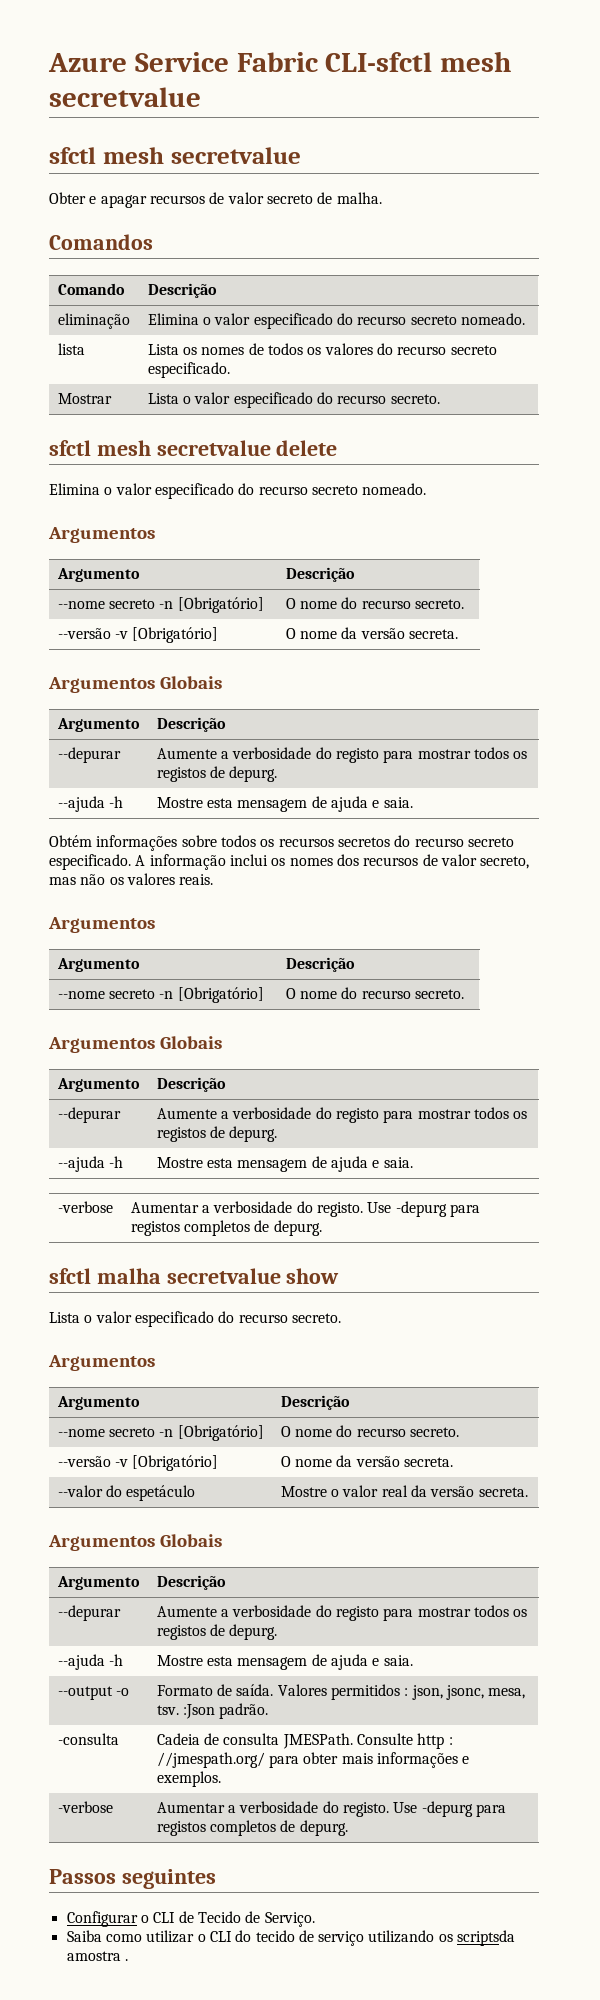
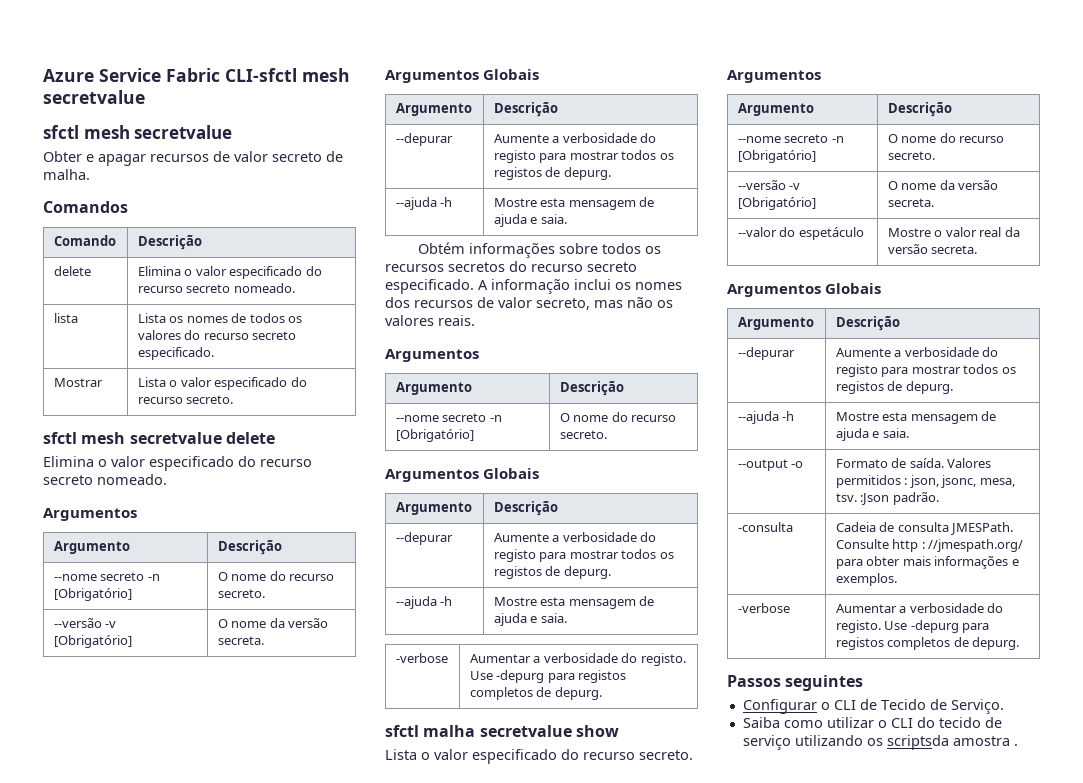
[57,313,130,329] eliminação -> [53,266,91,276] delete

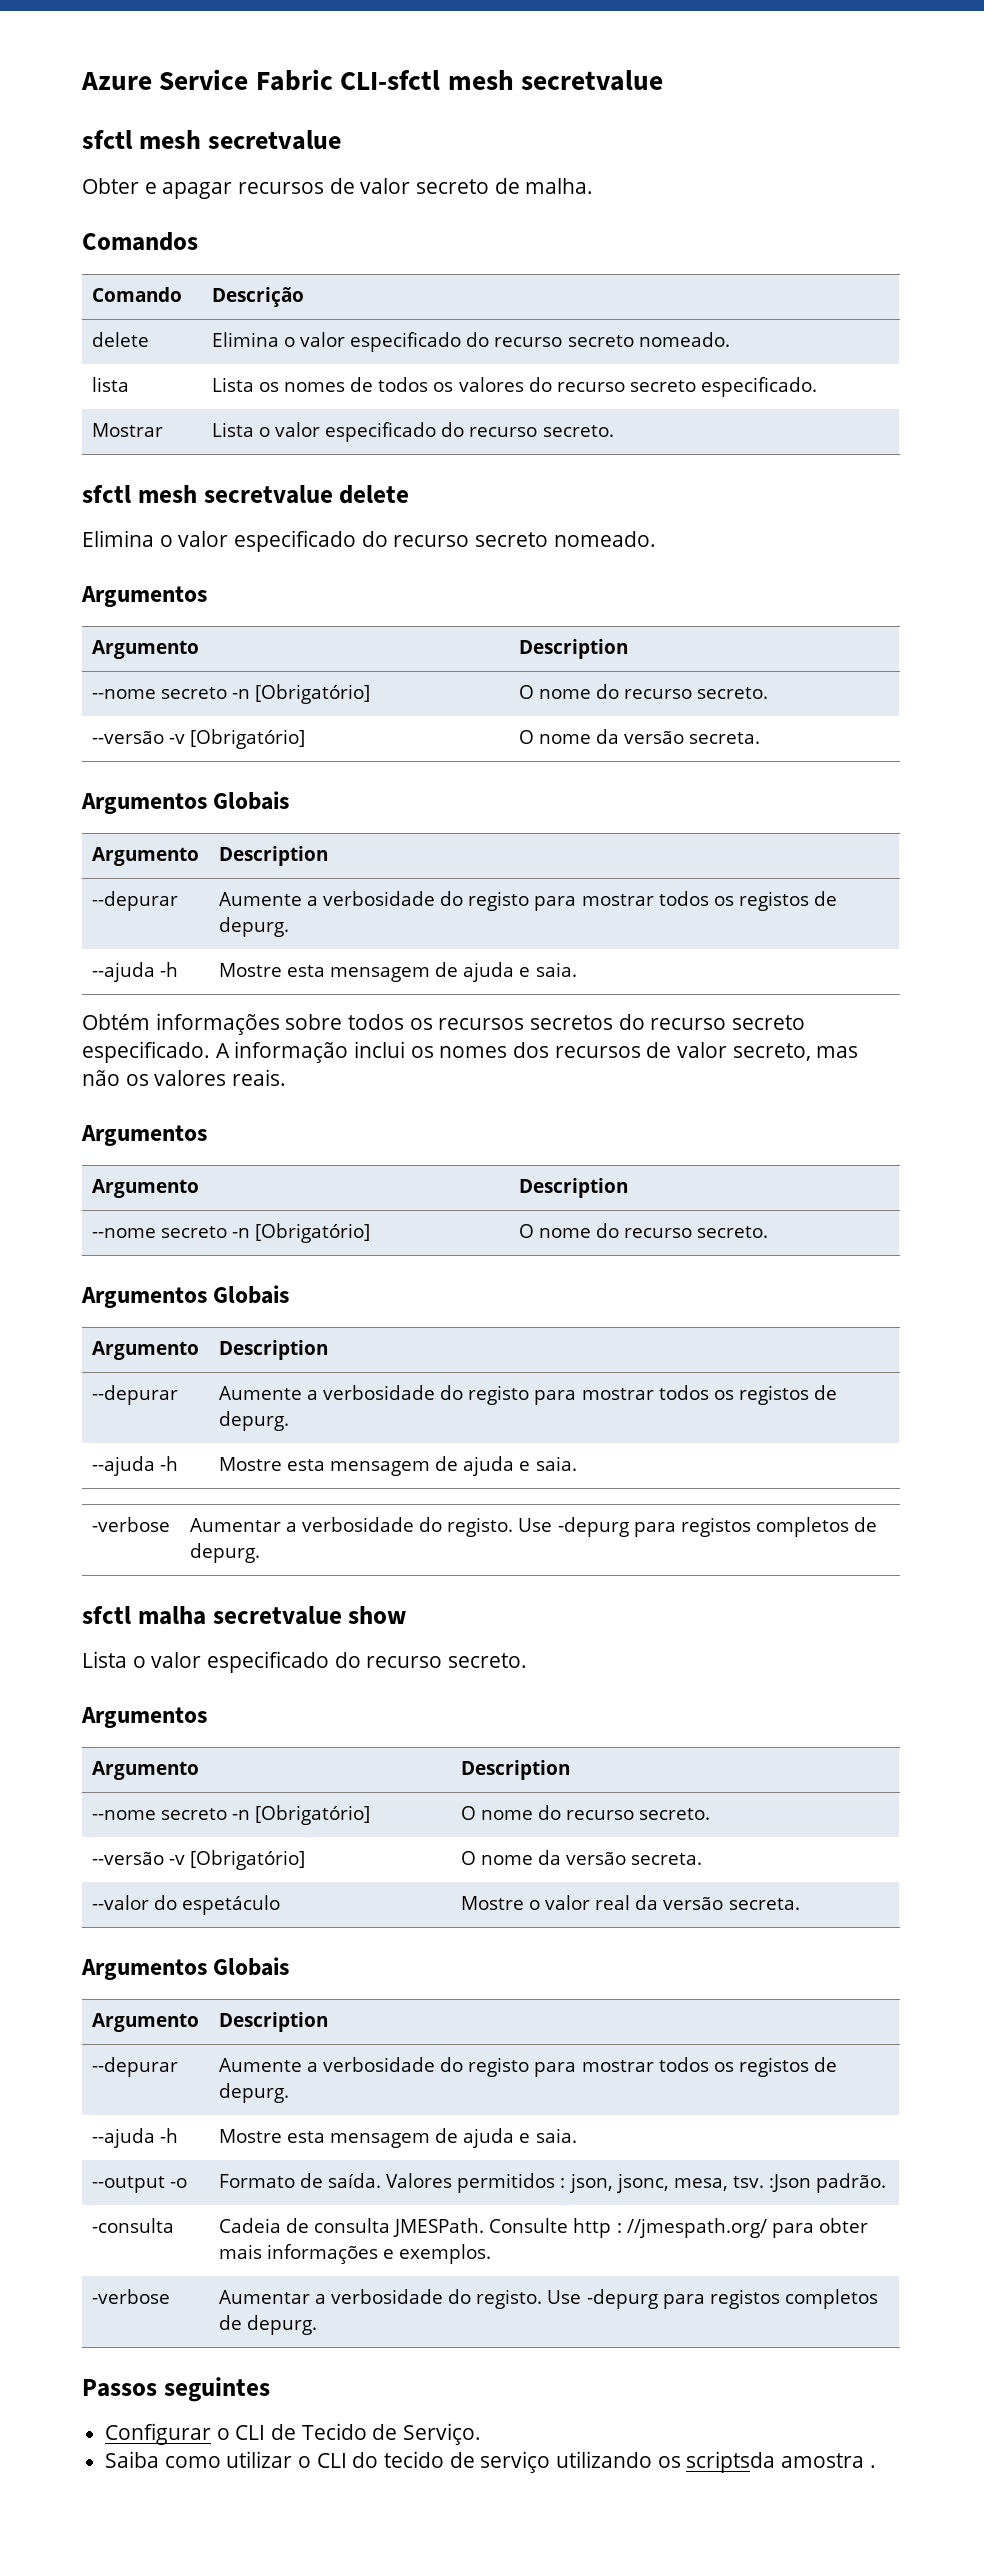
[217,540,282,555] Descrição -> [518,639,628,659] Description
[493,102,558,117] Descrição -> [218,846,328,866] Description
[559,381,624,396] Descrição -> [518,1178,628,1198] Description
[493,501,558,516] Descrição -> [218,1340,328,1360] Description
[887,102,952,117] Descrição -> [460,1760,570,1780] Description
[835,316,900,331] Descrição -> [218,2012,328,2032] Description

